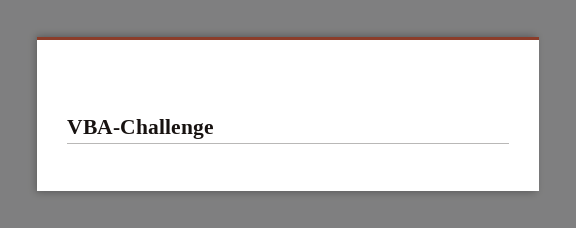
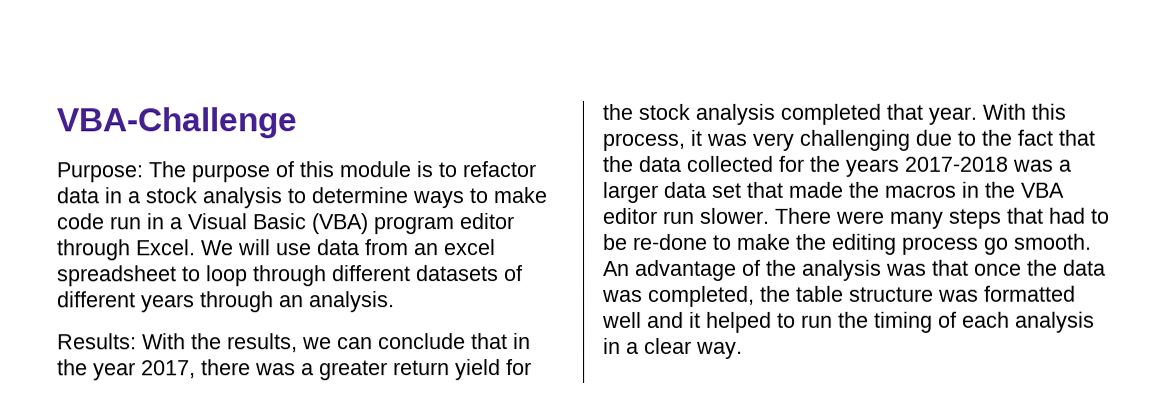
(214, 129) none -> [56,161,536,183] [56,187,547,209] [57,213,515,235] [57,239,496,261] [57,265,523,287] [57,291,395,313] [57,333,531,353] [57,359,532,381] [602,103,1066,125] [602,129,1095,151] [602,155,1071,177] [602,181,1064,203] [603,207,1110,229] [603,233,1092,255] [603,259,1106,281] [602,285,1076,307] [602,311,1095,333] [603,337,743,359] // Purpose: The purpose of this module is to refactor data in a stock analysis to determine ways to make code run in a Visual Basic (VBA) program editor through Excel. We will use data from an excel spreadsheet to loop through different datasets of different years through an analysis. // Results: With the results, we can conclude that in the year 2017, there was a greater return yield for the stock analysis completed that year. With this process, it was very challenging due to the fact that the data collected for the years 2017-2018 was a larger data set that made the macros in the VBA editor run slower. There were many steps that had to be re-done to make the editing process go smooth. An advantage of the analysis was that once the data was completed, the table structure was formatted well and it helped to run the timing of each analysis in a clear way.

